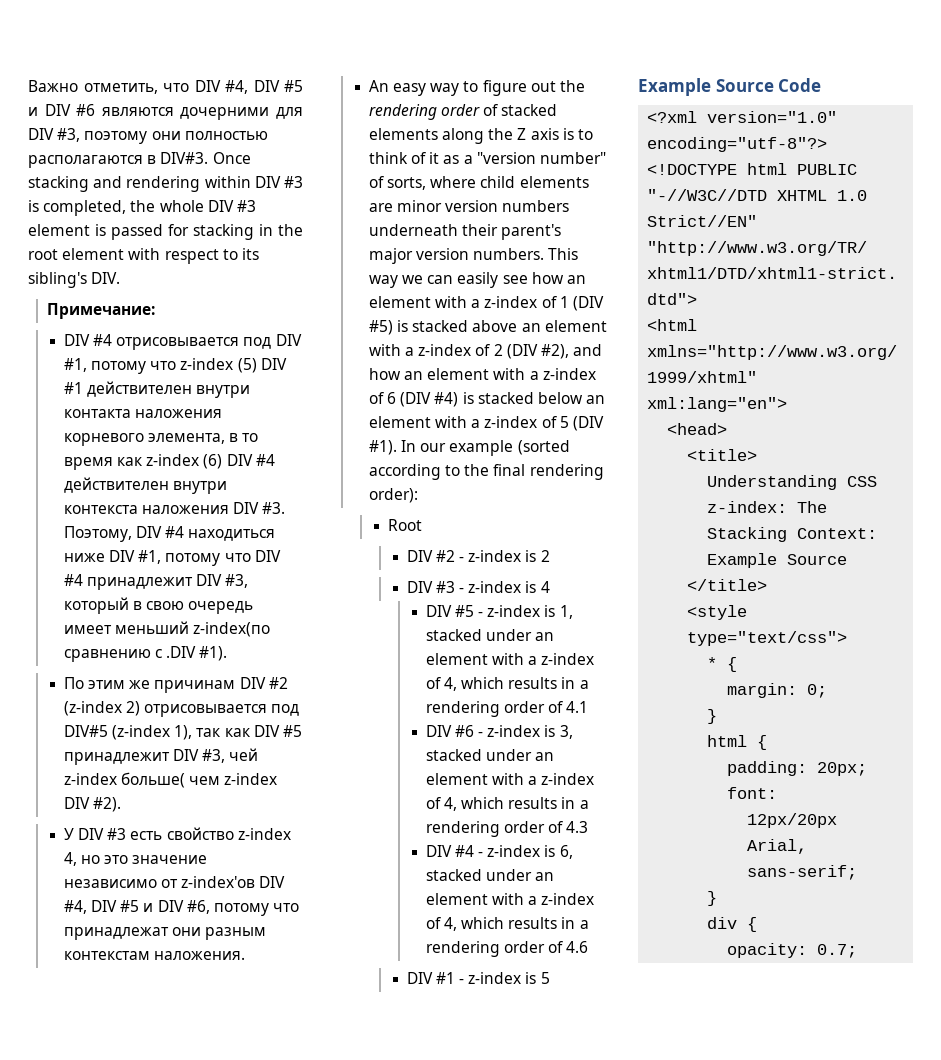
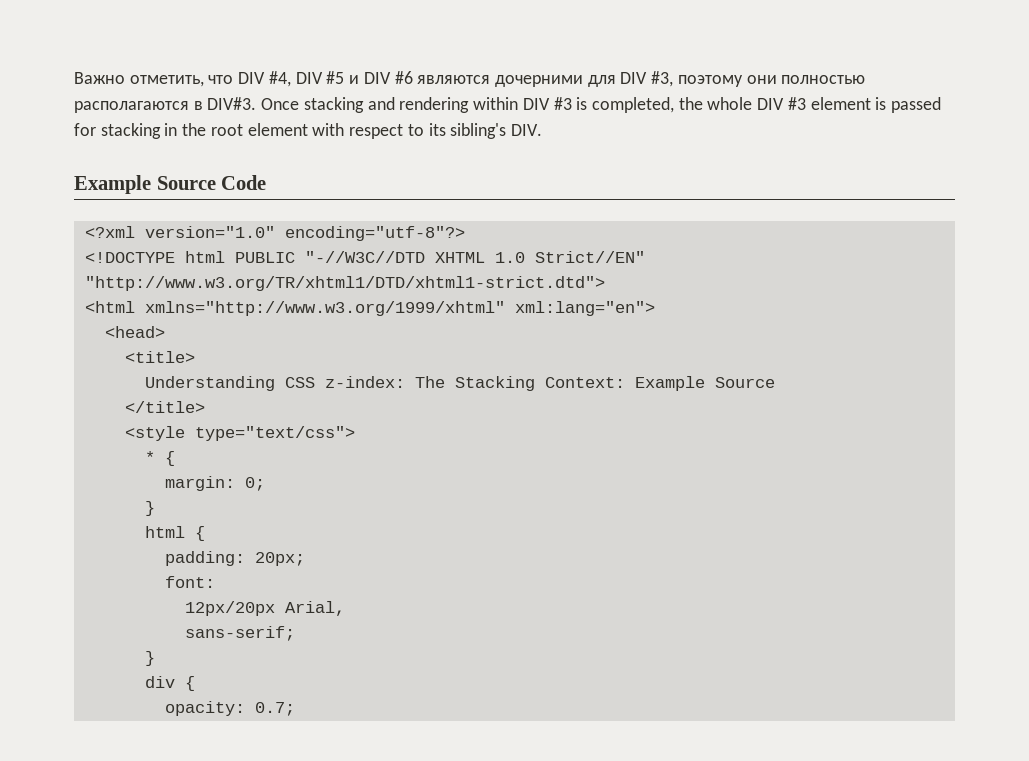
[46,303,155,319] [63,334,302,350] [63,358,287,374] [63,381,251,398] [63,409,223,418] [63,433,259,446] [63,454,275,470] [63,477,228,494] [63,502,286,514] [63,526,276,542] [63,550,281,566] [63,574,249,590] [63,597,254,614] [63,621,271,637] [63,646,228,662] [63,677,288,693] [63,701,300,717] [63,725,303,740] [63,748,259,765] [63,772,278,788] [63,797,122,812] [63,827,291,840] [63,852,208,866] [63,876,286,888] [63,900,300,916] [63,927,267,940] [63,951,246,960] [368,80,586,96] [368,104,558,120] [368,128,594,144] [368,152,607,164] [368,176,589,190] [368,200,570,212] [368,224,562,240] [368,248,579,264] [368,272,587,288] [368,296,605,311] [368,320,607,335] [368,344,603,359] [368,368,596,380] [368,392,606,407] [368,416,605,431] [368,440,570,456] [368,464,604,480] [368,488,418,503] [387,519,422,531] [406,550,550,562] [406,581,550,593] [425,605,573,619] [425,629,554,641] [425,653,595,665] [425,677,589,691] [425,701,589,717] [425,725,573,739] [425,749,554,761] [425,773,595,785] [425,797,589,811] [425,821,589,837] [425,845,573,859] [425,869,554,881] [425,893,595,905] [425,917,589,931] [425,941,589,957] [406,972,550,984] // Примечание: // DIV #4 отрисовывается под DIV #1, потому что z-index (5) DIV #1 действителен внутри контакта наложения корневого элемента, в то время как z-index (6) DIV #4 действителен внутри контекста наложения DIV #3. Поэтому, DIV #4 находиться ниже DIV #1, потому что DIV #4 принадлежит DIV #3, который в свою очередь имеет меньший z-index(по сравнению с .DIV #1). // По этим же причинам DIV #2 (z-index 2) отрисовывается под DIV#5 (z-index 1), так как DIV #5 принадлежит DIV #3, чей z-index больше( чем z-index DIV #2). // У DIV #3 есть свойство z-index 4, но это значение независимо от z-index'ов DIV #4, DIV #5 и DIV #6, потому что принадлежат они разным контекстам наложения. // An easy way to figure out the rendering order of stacked elements along the Z axis is to think of it as a "version number" of sorts, where child elements are minor version numbers underneath their parent's major version numbers. This way we can easily see how an element with a z-index of 1 (DIV #5) is stacked above an element with a z-index of 2 (DIV #2), and how an element with a z-index of 6 (DIV #4) is stacked below an element with a z-index of 5 (DIV #1). In our example (sorted according to the final rendering order): // Root // DIV #2 - z-index is 2 // DIV #3 - z-index is 4 // DIV #5 - z-index is 1, stacked under an element with a z-index of 4, which results in a rendering order of 4.1 // DIV #6 - z-index is 3, stacked under an element with a z-index of 4, which results in a rendering order of 4.3 // DIV #4 - z-index is 6, stacked under an element with a z-index of 4, which results in a rendering order of 4.6 // DIV #1 - z-index is 5 -> (542, 130) none

